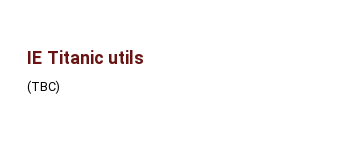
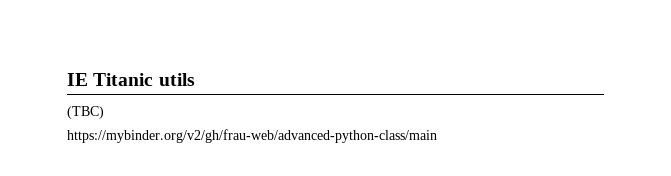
(60, 87) none -> [67,129,437,143] // https://mybinder.org/v2/gh/frau-web/advanced-python-class/main

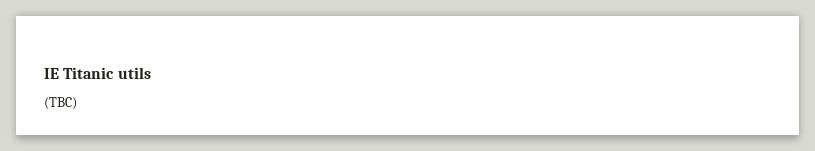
[67,129,437,143] // https://mybinder.org/v2/gh/frau-web/advanced-python-class/main -> (77, 103) none

